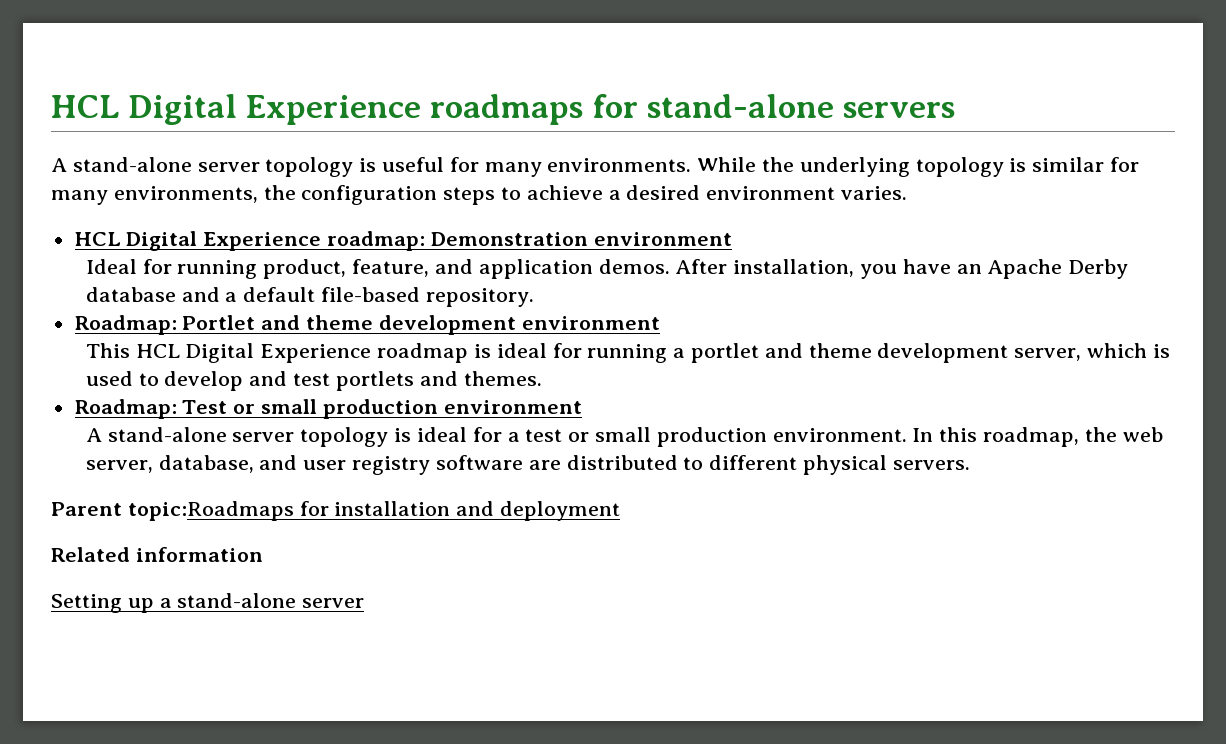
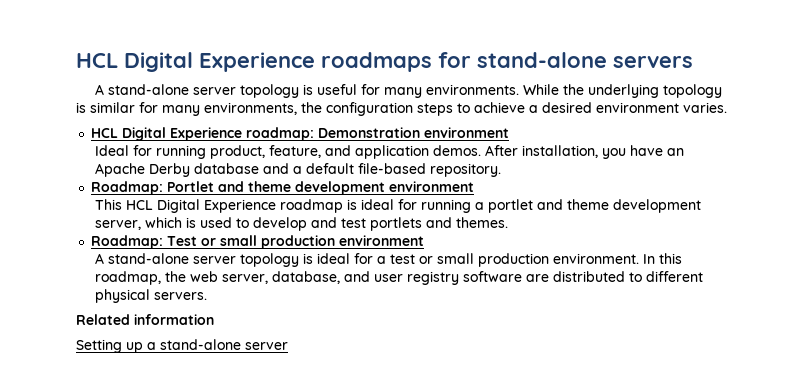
[51,501,621,521] // Parent topic:Roadmaps for installation and deployment -> (208, 296) none

